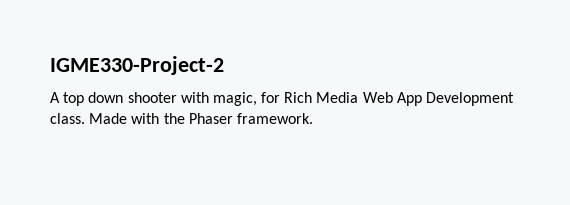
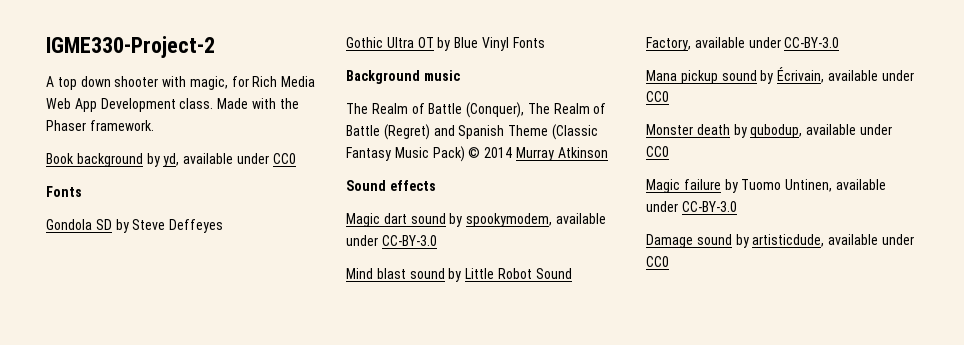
(313, 118) none -> [46,153,296,167] [46,186,82,197] [46,219,224,233] [346,37,545,51] [346,70,460,84] [346,102,607,118] [346,124,598,140] [346,146,608,162] [346,180,436,191] [346,213,606,227] [346,235,437,246] [346,268,572,282] [646,37,840,51] [646,67,914,84] [646,91,669,102] [646,124,892,138] [646,146,669,157] [646,179,886,193] [646,201,737,212] [646,234,914,248] [646,256,669,267] // Book background by yd, available under CC0 // Fonts // Gondola SD by Steve Deffeyes // Gothic Ultra OT by Blue Vinyl Fonts // Background music // The Realm of Battle (Conquer), The Realm of Battle (Regret) and Spanish Theme (Classic Fantasy Music Pack) © 2014 Murray Atkinson // Sound effects // Magic dart sound by spookymodem, available under CC-BY-3.0 // Mind blast sound by Little Robot Sound Factory, available under CC-BY-3.0 // Mana pickup sound by Écrivain, available under CC0 // Monster death by qubodup, available under CC0 // Magic failure by Tuomo Untinen, available under CC-BY-3.0 // Damage sound by artisticdude, available under CC0

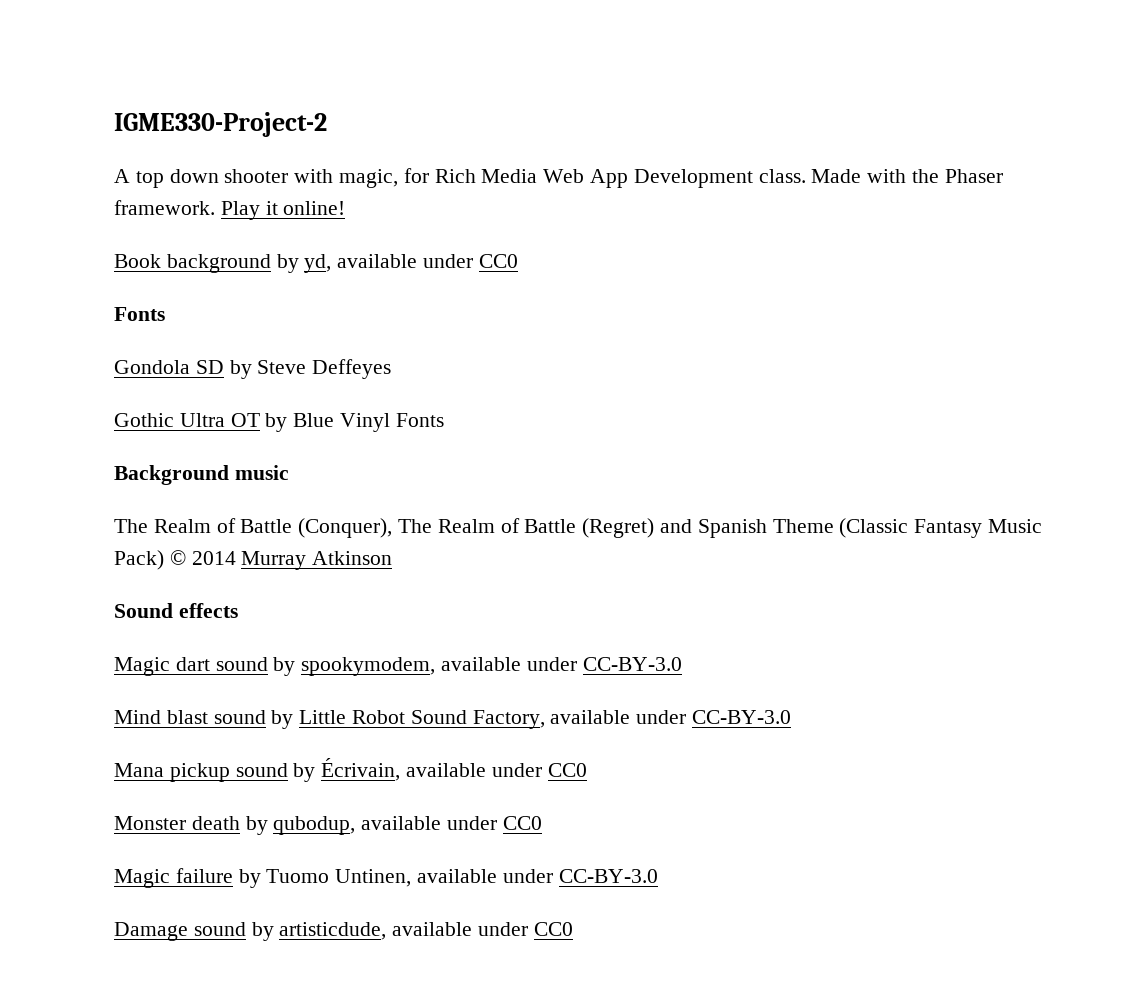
(154, 125) none -> [220,201,346,220] Play it online!

